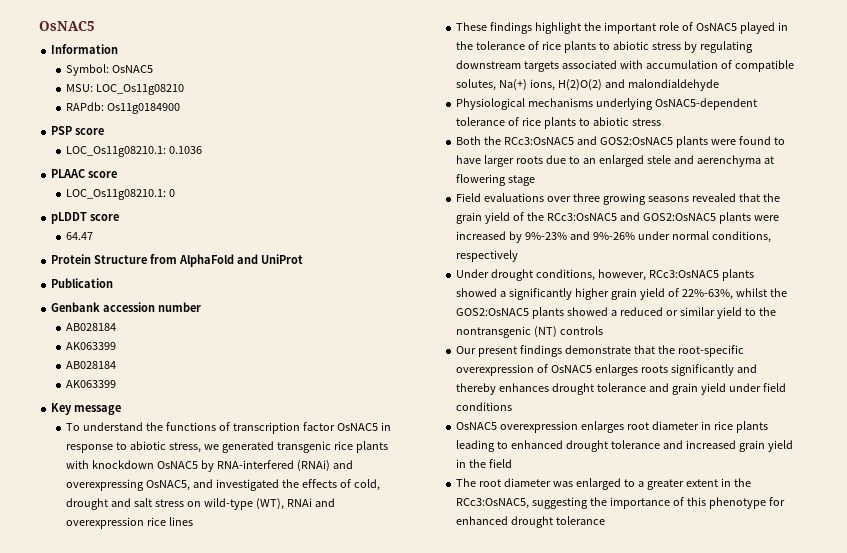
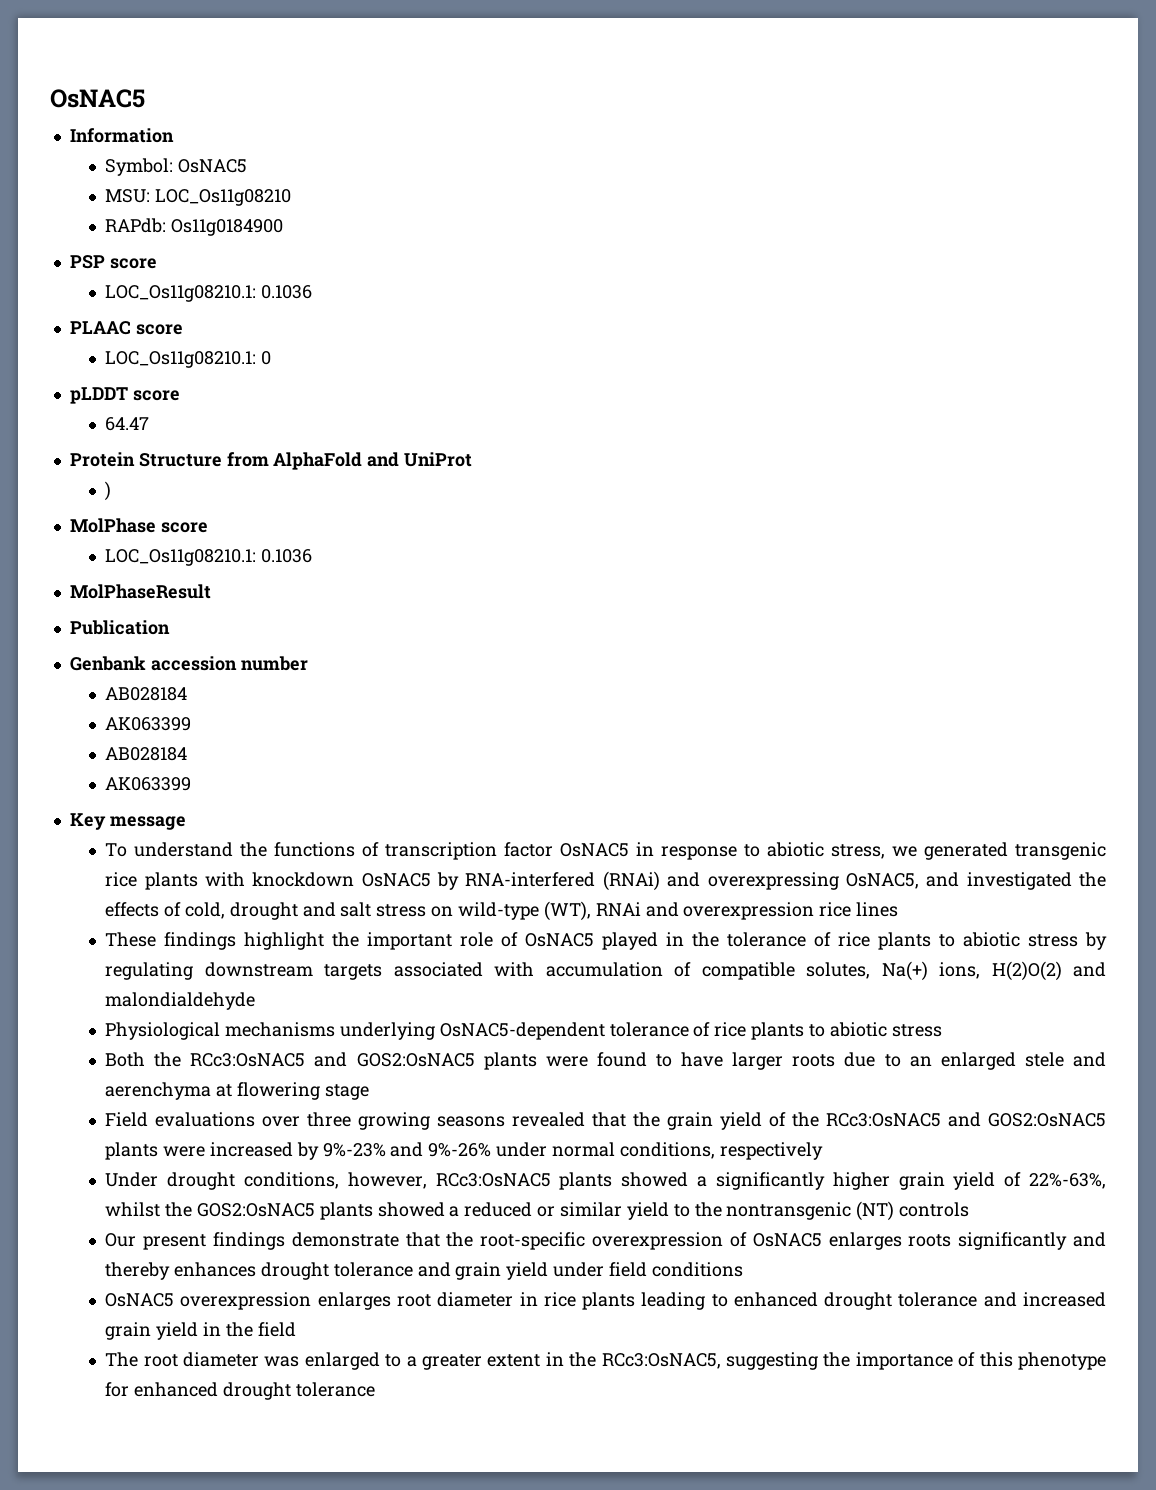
(303, 259) none -> [105,481,112,501] [69,518,208,533] [105,549,313,566] [69,584,211,599] // ) // MolPhase score // LOC_Os11g08210.1: 0.1036 // MolPhaseResult

